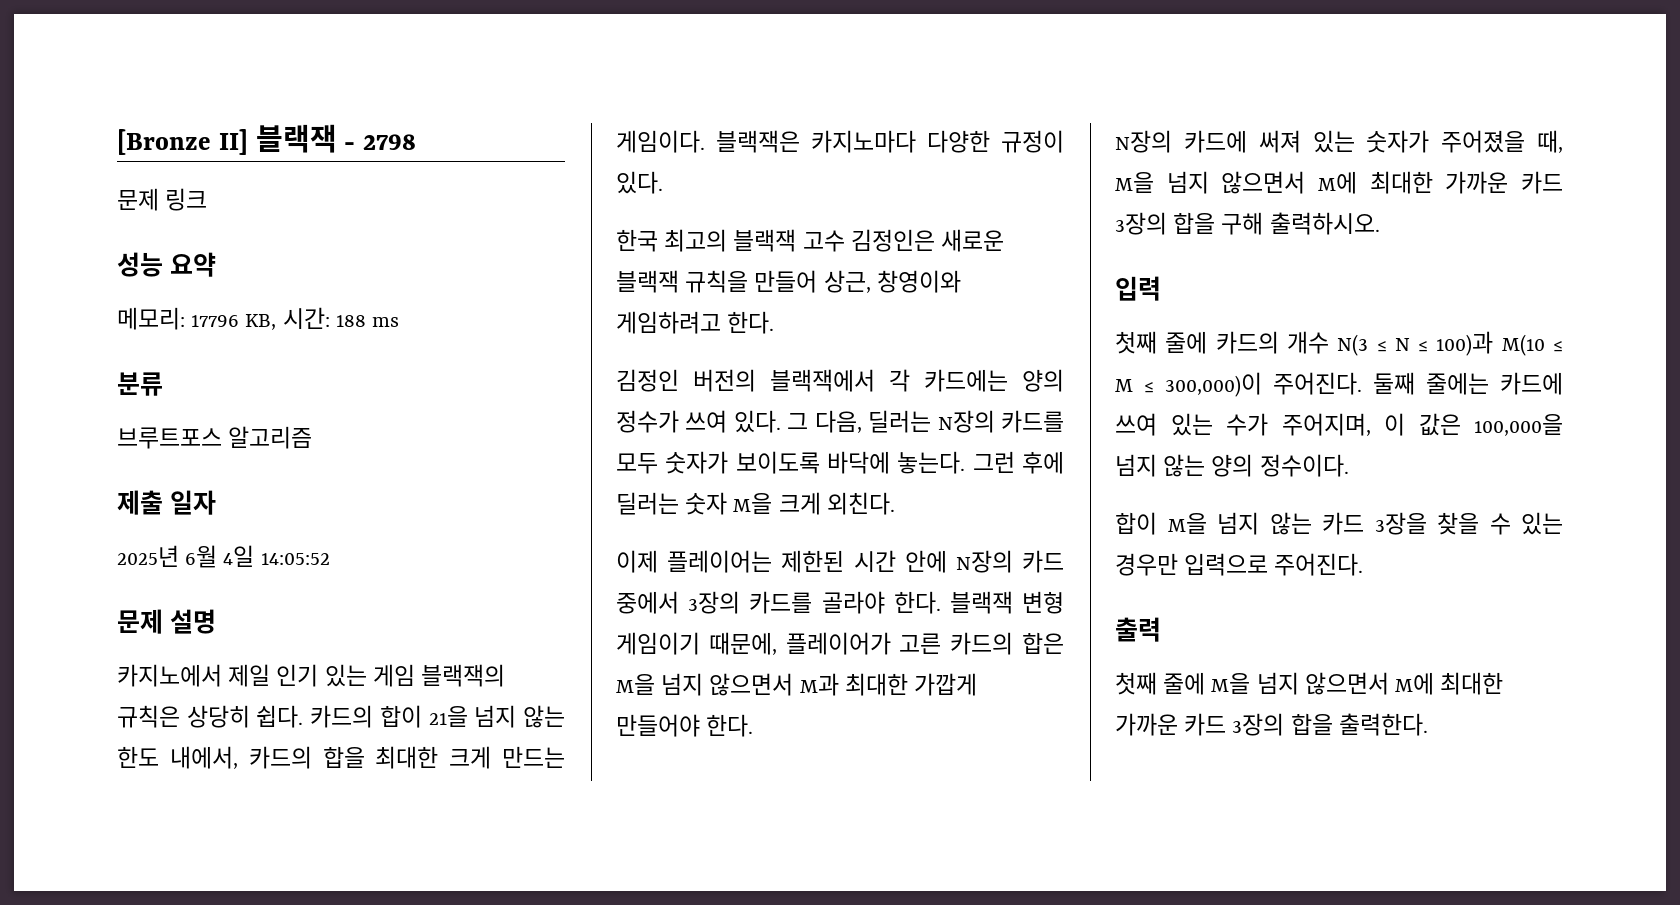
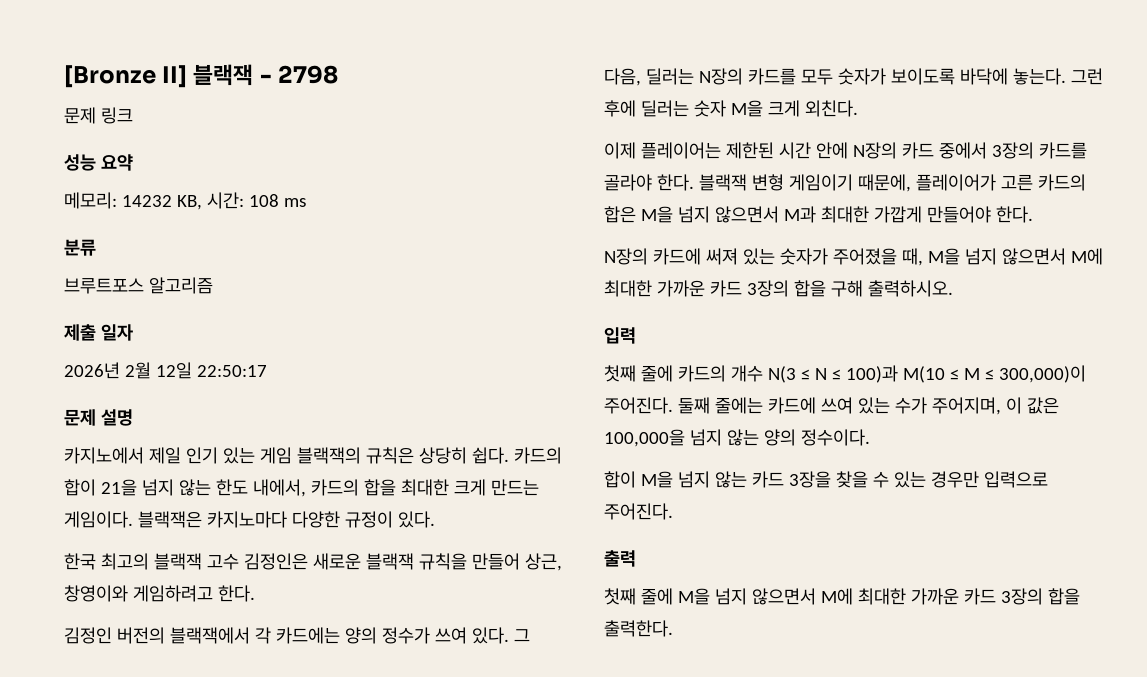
[191,315,240,327] 17796 -> [121,195,172,207] 14232
[335,315,366,327] 188 -> [248,194,279,207] 108
[117,545,330,568] 2025년 6월 4일 14:05:52 -> [64,362,267,379] 2026년 2월 12일 22:50:17

